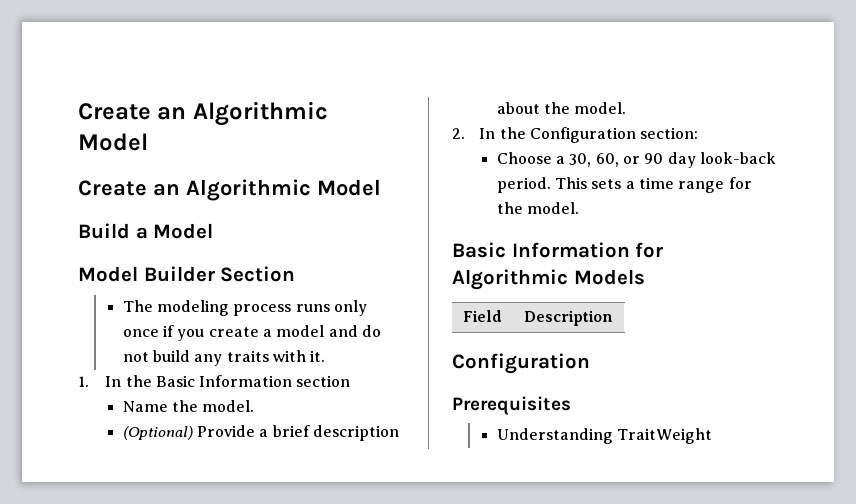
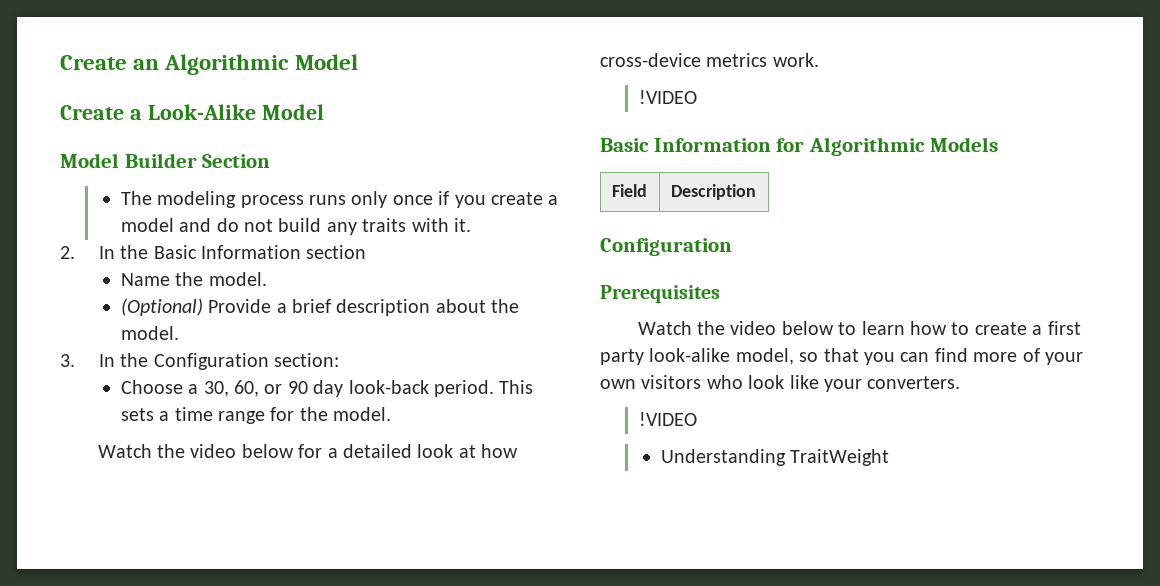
[153,179,381,201] [78,223,148,239] an Algorithmic Model // Build a -> [129,104,256,120] a Look-Alike
[78,376,89,387] 1. -> [60,246,75,259] 2.
[452,128,465,139] 2. -> [60,354,75,367] 3.
(580, 208) none -> [97,444,519,458] [600,53,819,67] [638,90,697,104] // Watch the video below for a detailed look at how cross-device metrics work. // !VIDEO
(571, 405) none -> [637,321,1081,335] [600,348,1083,365] [600,375,961,392] [638,412,697,426] // Watch the video below to learn how to create a first party look-alike model, so that you can find more of your own visitors who look like your converters. // !VIDEO

